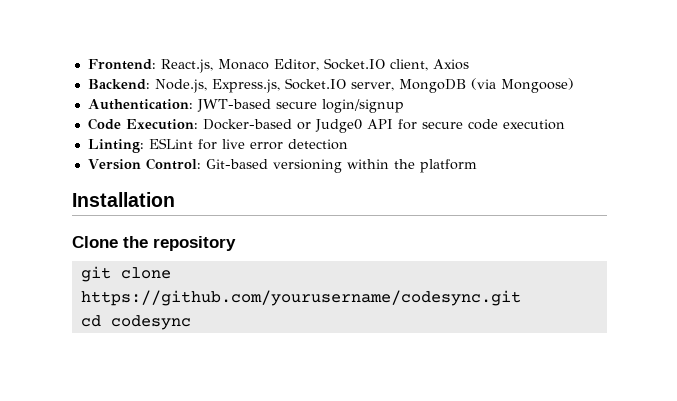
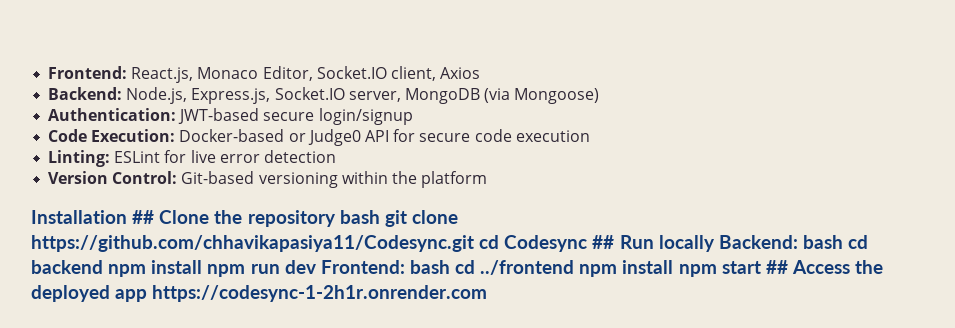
(175, 199) // -> [132,210,155,224] ##
(236, 243) // -> [339,210,380,224] bash
[80,290,521,306] [80,315,191,330] https://github.com/yourusername/codesync.git // cd codesync -> [31,235,869,252] [31,260,884,277] [31,285,488,302] https://github.com/chhavikapasiya11/Codesync.git cd Codesync ## Run locally Backend: bash cd backend npm install npm run dev Frontend: bash cd ../frontend npm install npm start ## Access the deployed app https://codesync-1-2h1r.onrender.com

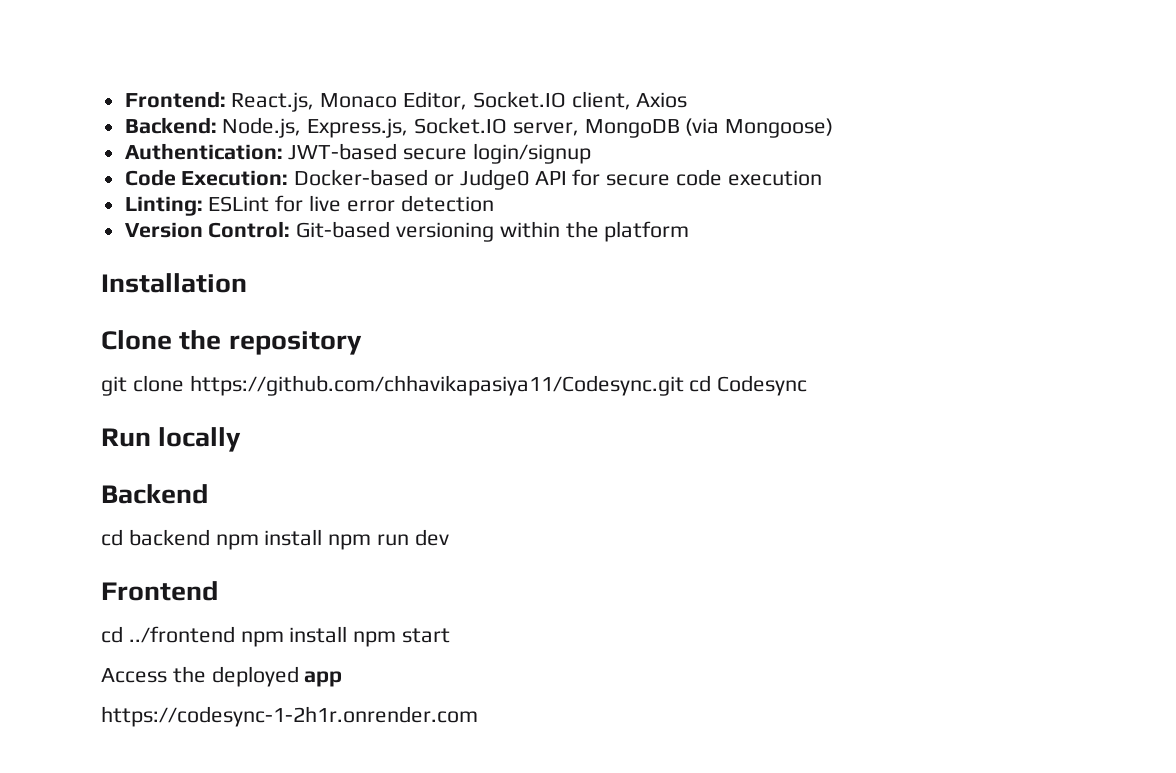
[132,210,155,224] ## -> (247, 283) //
[339,210,380,224] bash -> (362, 343) //
[592,235,615,249] ## -> (808, 385) //
[718,235,843,249] Backend: bash -> [101,484,208,504] // Backend //
[320,260,450,274] Frontend: bash -> [101,581,218,601] // Frontend //
[765,260,788,274] ## -> (451, 635) //
(148, 295) none -> (343, 679) //

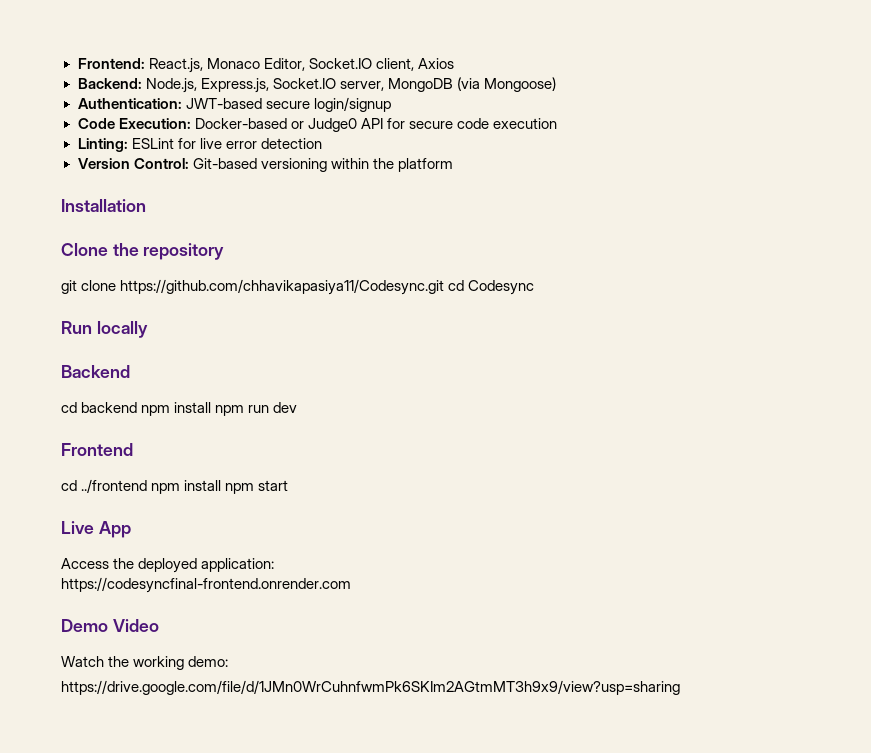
(451, 635) none -> [61,521,131,538] // Live App
[304,671,343,687] [101,706,478,727] app // https://codesync-1-2h1r.onrender.com -> [201,558,275,572] [61,577,351,593] [61,619,159,632] [61,656,229,670] [61,680,680,695] application: // https://codesyncfinal-frontend.onrender.com // Demo Video // Watch the working demo: // https://drive.google.com/file/d/1JMn0WrCuhnfwmPk6SKIm2AGtmMT3h9x9/view?usp=sharing

